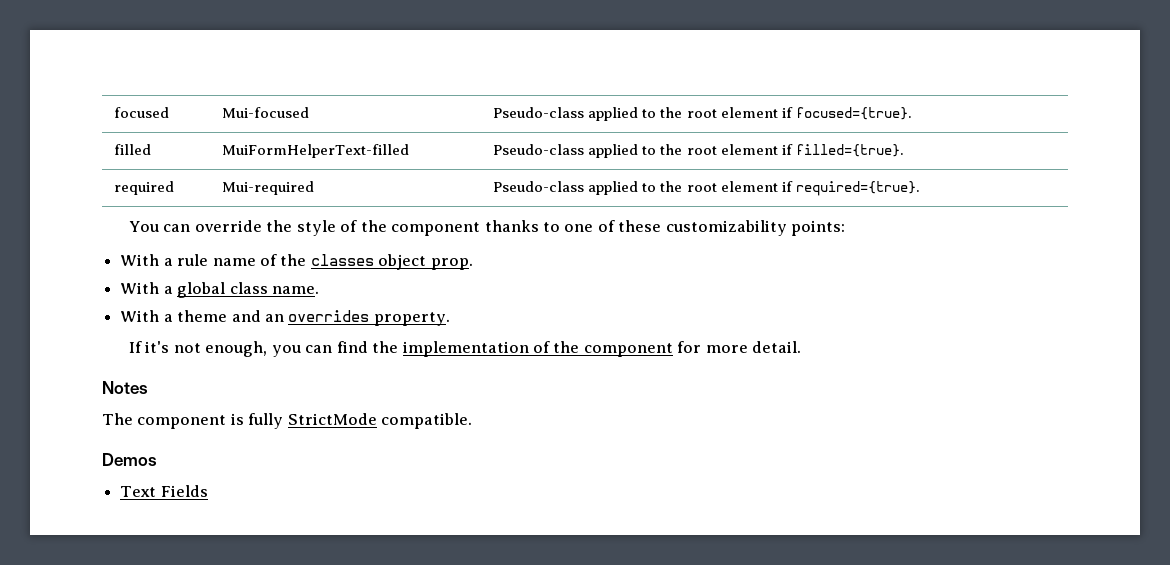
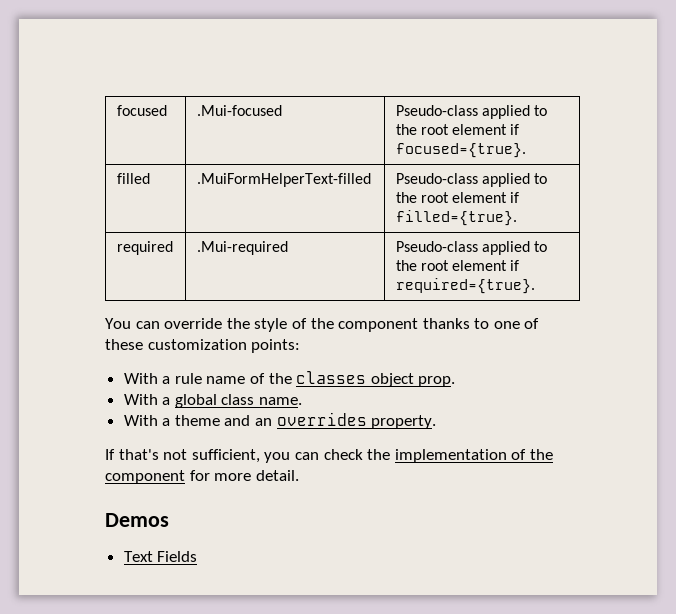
[222,107,310,118] Mui-focused -> [196,105,282,116] .Mui-focused
[222,144,410,158] MuiFormHelperText-filled -> [196,173,371,187] .MuiFormHelperText-filled
[222,181,315,195] Mui-required -> [196,241,288,255] .Mui-required
[665,220,787,236] customizability -> [147,339,247,350] customization
[145,341,268,357] it's not enough, -> [118,449,260,463] that's not sufficient,
[336,341,368,353] find -> [323,449,363,460] check
[102,381,148,394] [102,413,473,429] // Notes // The component is fully StrictMode compatible. -> (299, 475) none

